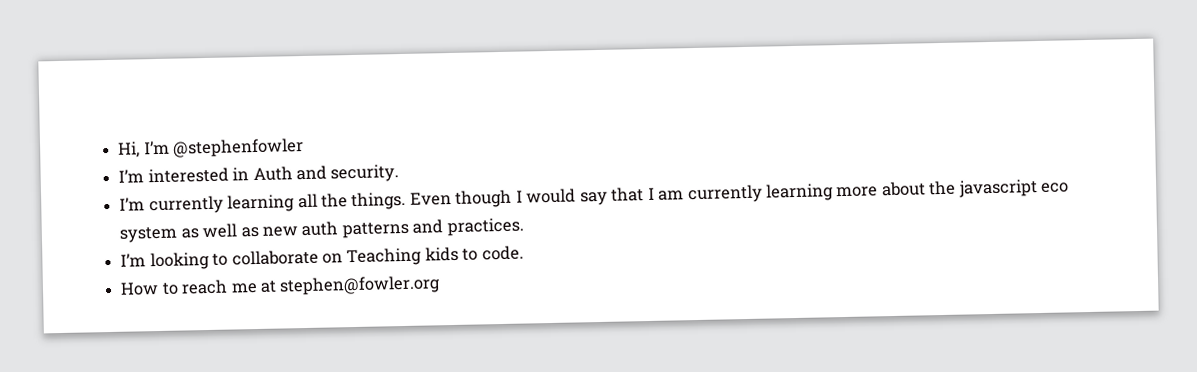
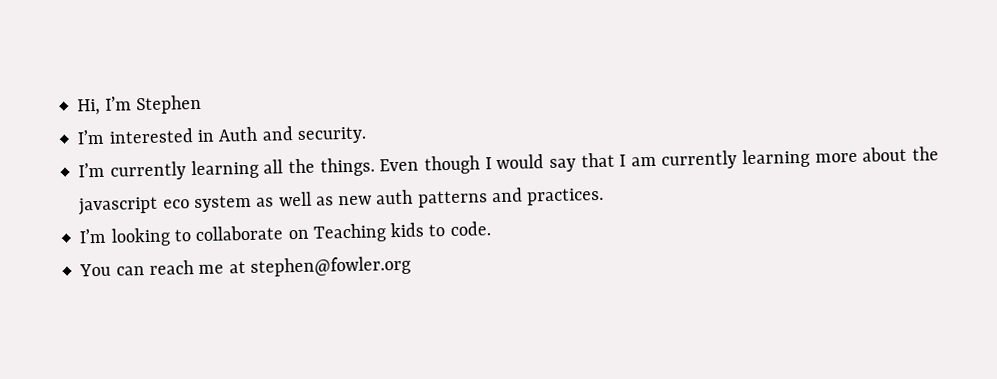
[172,138,305,158] @stephenfowler -> [135,94,202,115] Stephen
[120,281,179,296] How to -> [79,263,145,277] You can

